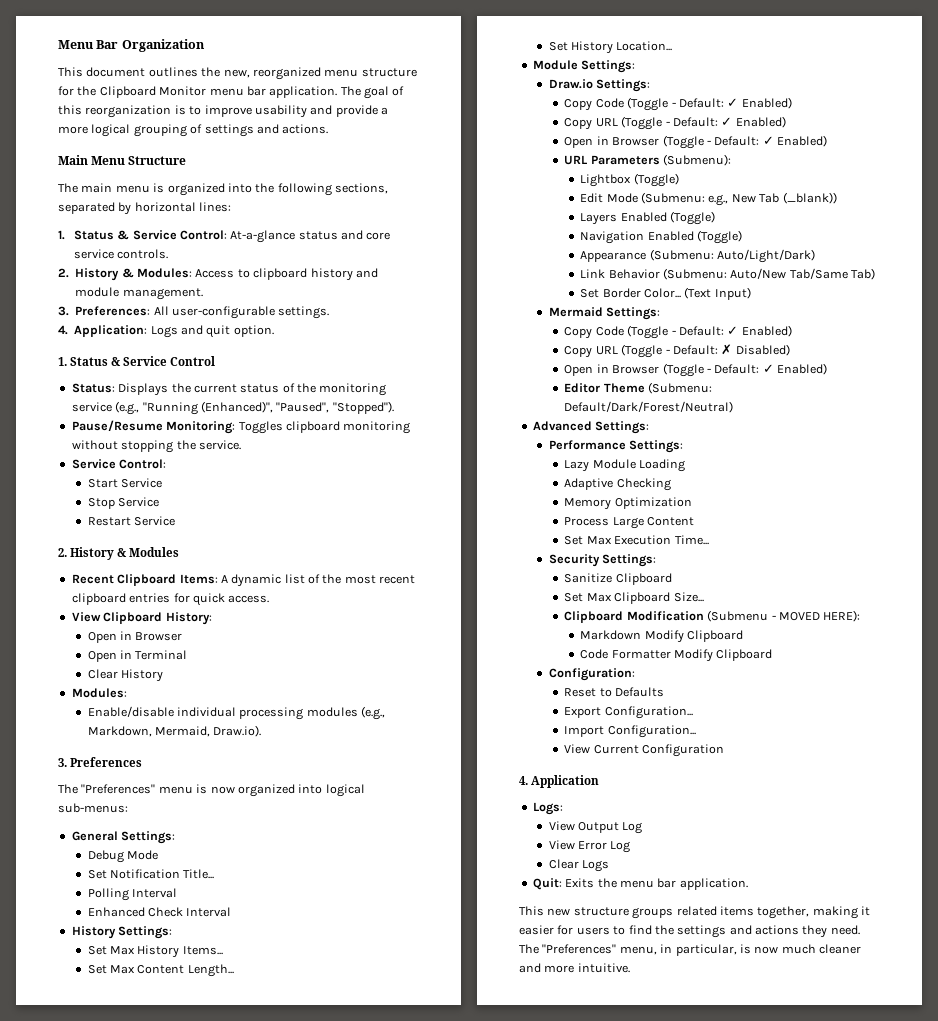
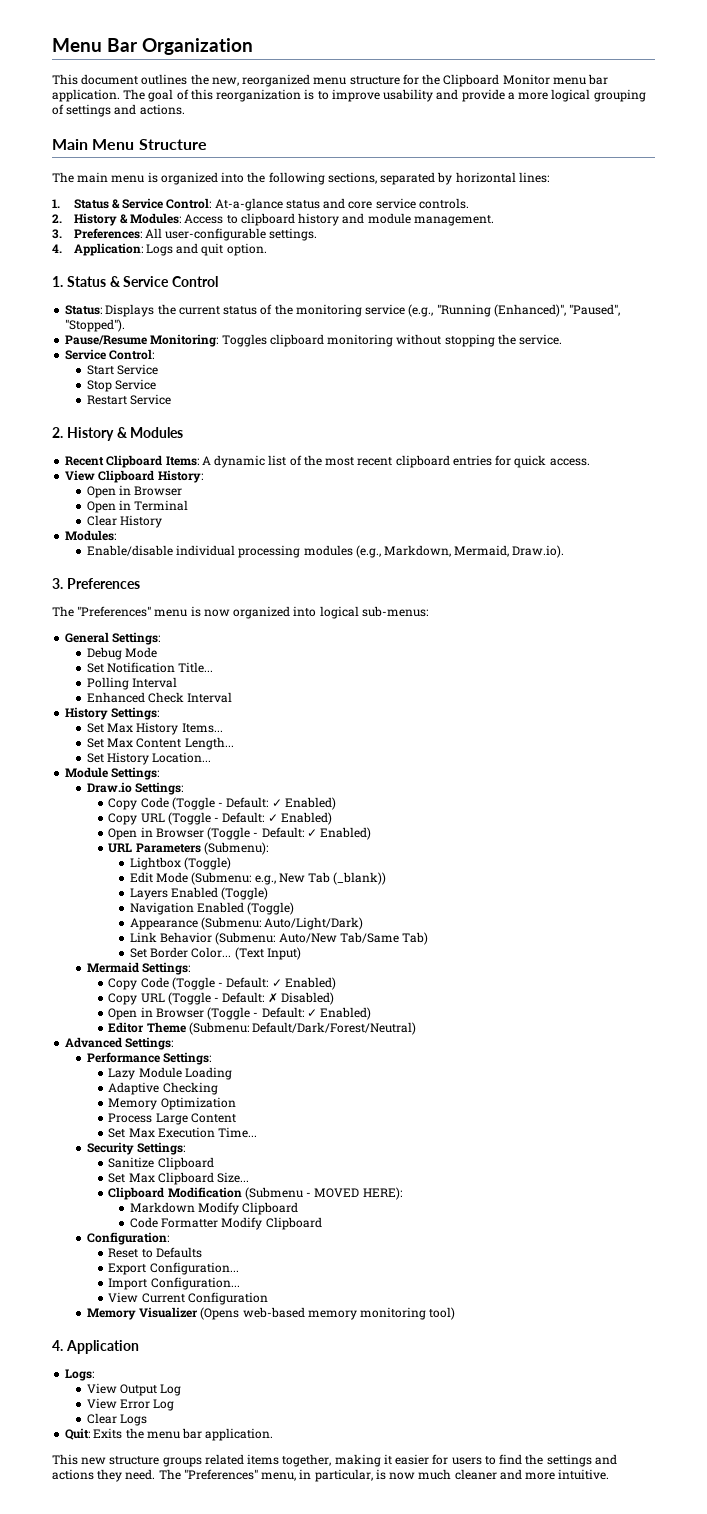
(725, 750) none -> [86,1307,456,1320] // Memory Visualizer (Opens web-based memory monitoring tool)

